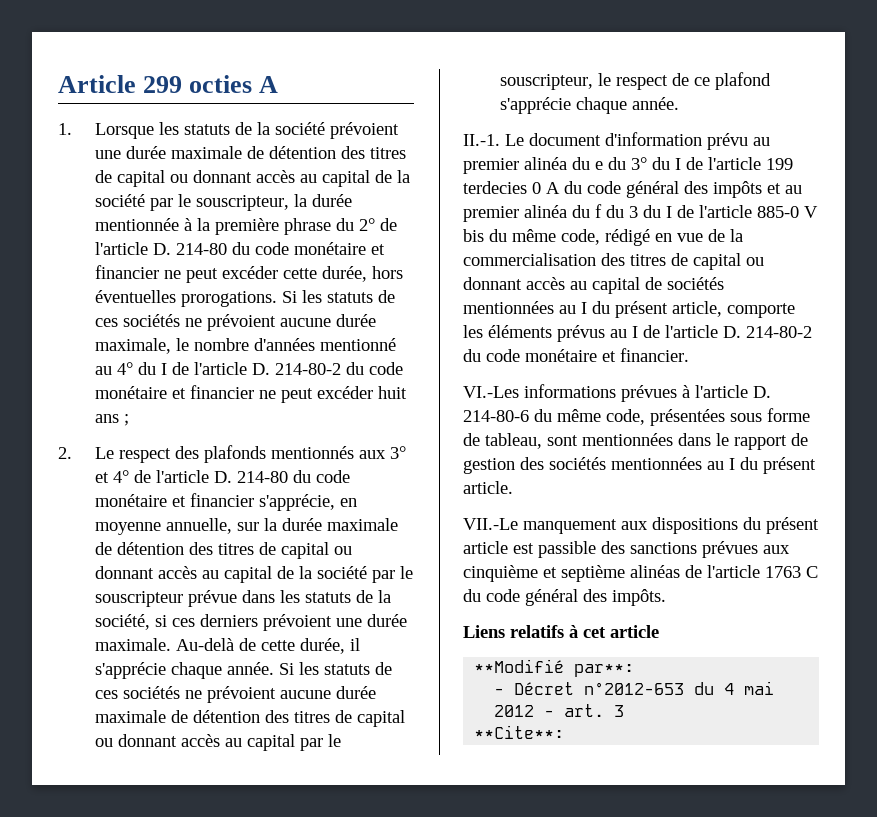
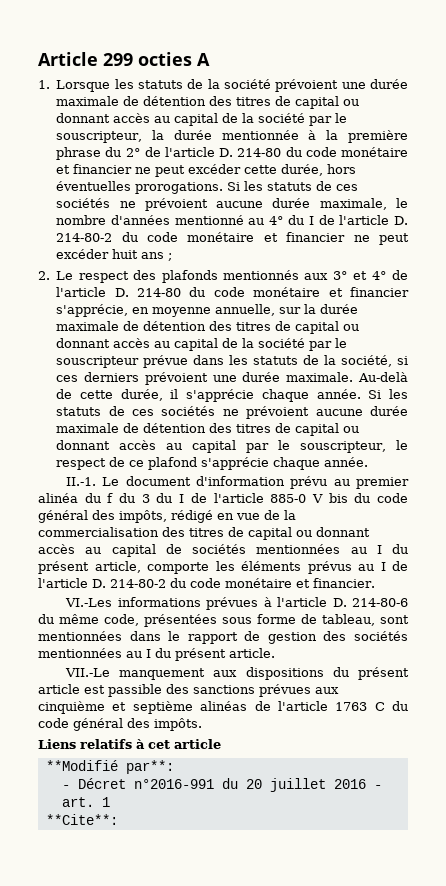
[595,157,793,170] [463,181,802,198] [463,205,590,222] e du 3° du I de l'article 199 terdecies 0 A du code général des impôts et au premier alinéa du -> (101, 498) none
[512,229,600,245] même code, -> [376,493,408,503] [38,510,167,523] code général des impôts,
[584,681,775,695] [494,705,535,717] n°2012-653 du 4 mai 2012 -> [133,778,366,792] n°2016-991 du 20 juillet 2016
[614,705,625,717] 3 -> [101,797,110,807] 1

